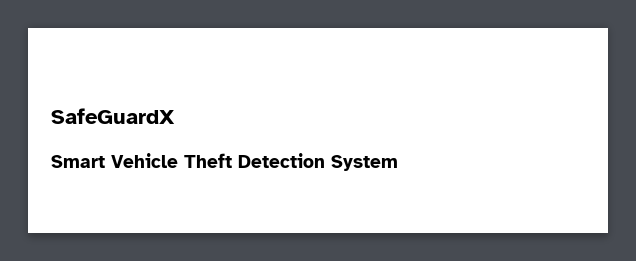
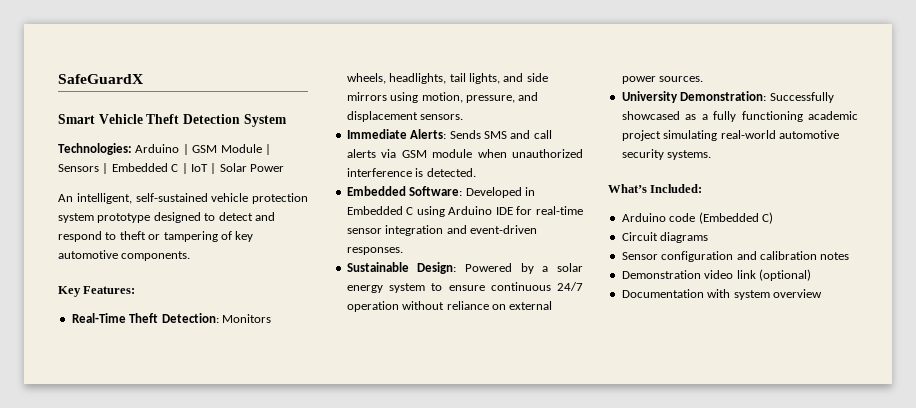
(398, 163) none -> [58,143,271,155] [58,163,284,174] [58,193,308,204] [58,212,275,223] [58,231,254,242] [58,250,191,261] [58,286,136,297] [71,313,271,323] [346,73,548,84] [346,92,539,103] [346,111,464,122] [346,129,552,139] [346,149,583,158] [346,168,476,177] [346,186,535,198] [346,206,583,217] [346,225,537,236] [346,247,403,255] [346,262,583,274] [346,282,583,293] [346,301,553,312] [621,76,704,84] [621,91,834,103] [621,111,858,122] [621,130,839,141] [621,149,712,160] [608,184,703,193] [621,212,773,224] [621,232,709,243] [621,251,850,262] [621,269,811,281] [621,289,822,300] // Technologies: Arduino | GSM Module | Sensors | Embedded C | IoT | Solar Power // An intelligent, self-sustained vehicle protection system prototype designed to detect and respond to theft or tampering of key automotive components. // Key Features: // Real-Time Theft Detection: Monitors wheels, headlights, tail lights, and side mirrors using motion, pressure, and displacement sensors. // Immediate Alerts: Sends SMS and call alerts via GSM module when unauthorized interference is detected. // Embedded Software: Developed in Embedded C using Arduino IDE for real-time sensor integration and event-driven responses. // Sustainable Design: Powered by a solar energy system to ensure continuous 24/7 operation without reliance on external power sources. // University Demonstration: Successfully showcased as a fully functioning academic project simulating real-world automotive security systems. // What’s Included: // Arduino code (Embedded C) // Circuit diagrams // Sensor configuration and calibration notes // Demonstration video link (optional) // Documentation with system overview

